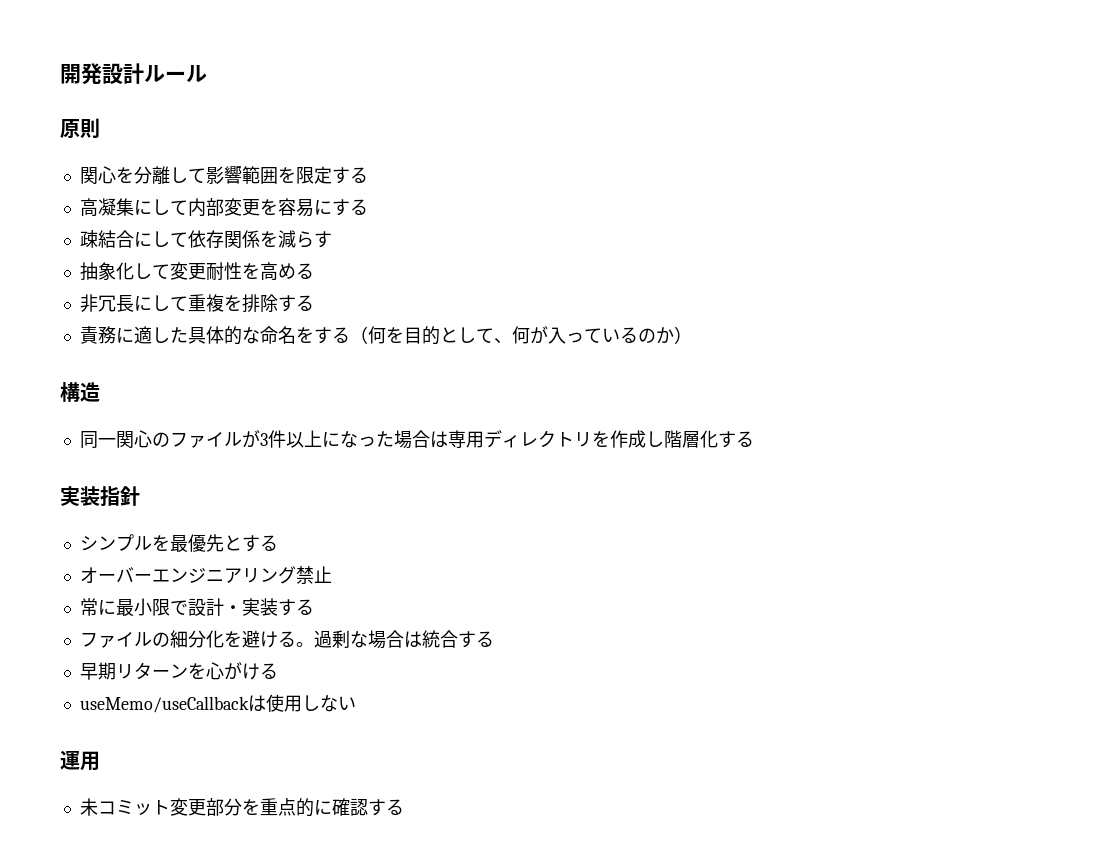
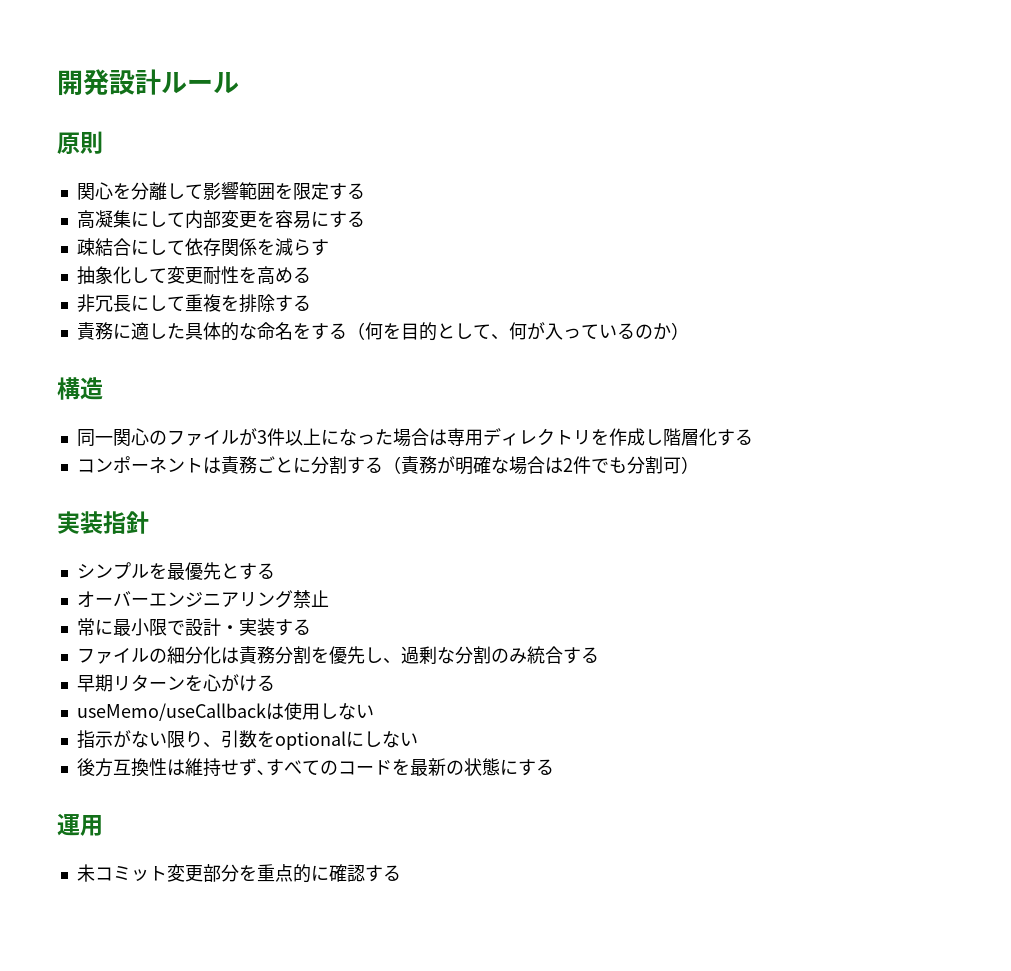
(754, 439) none -> [76,456,699,475] // コンポーネントは責務ごとに分割する（責務が明確な場合は2件でも分割可）
[223,630,422,649] を避ける。過剰な場合は -> [220,646,527,664] は責務分割を優先し、過剰な分割のみ
(356, 703) none -> [76,730,418,750] [76,758,554,777] // 指示がない限り、引数をoptionalにしない // 後方互換性は維持せず､すべてのコードを最新の状態にする

